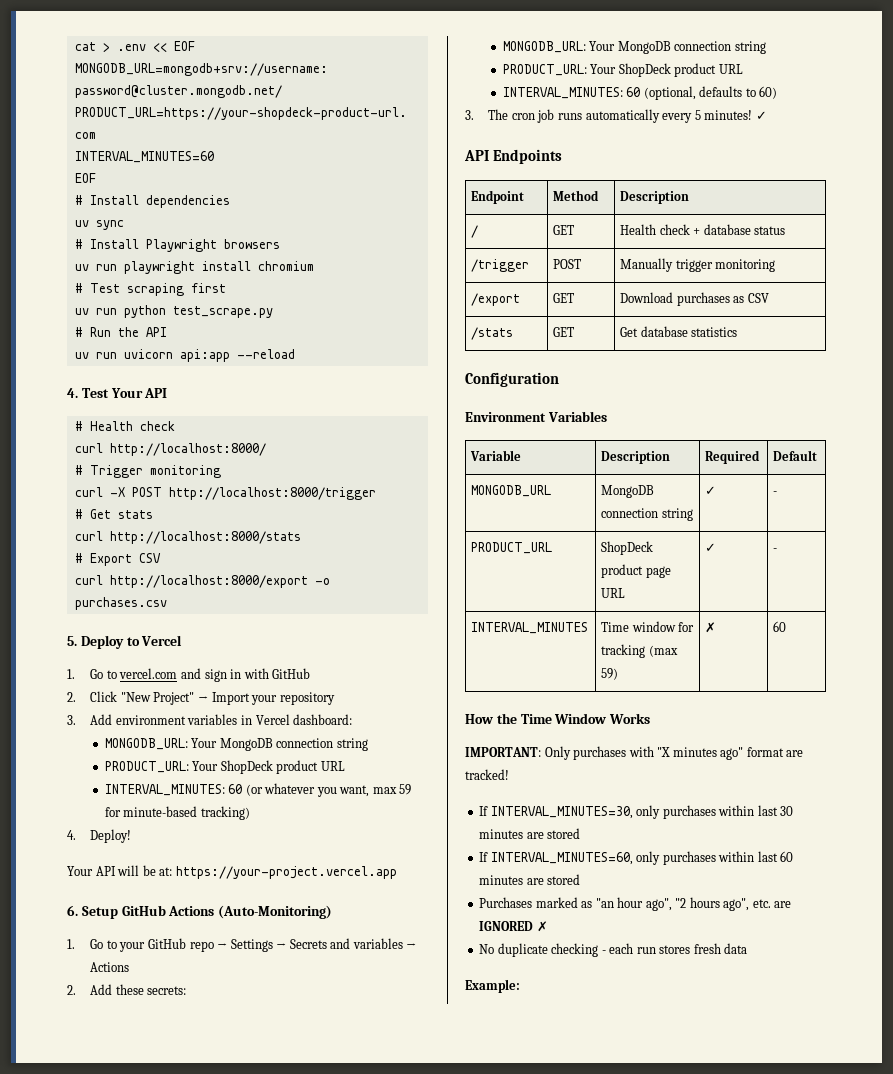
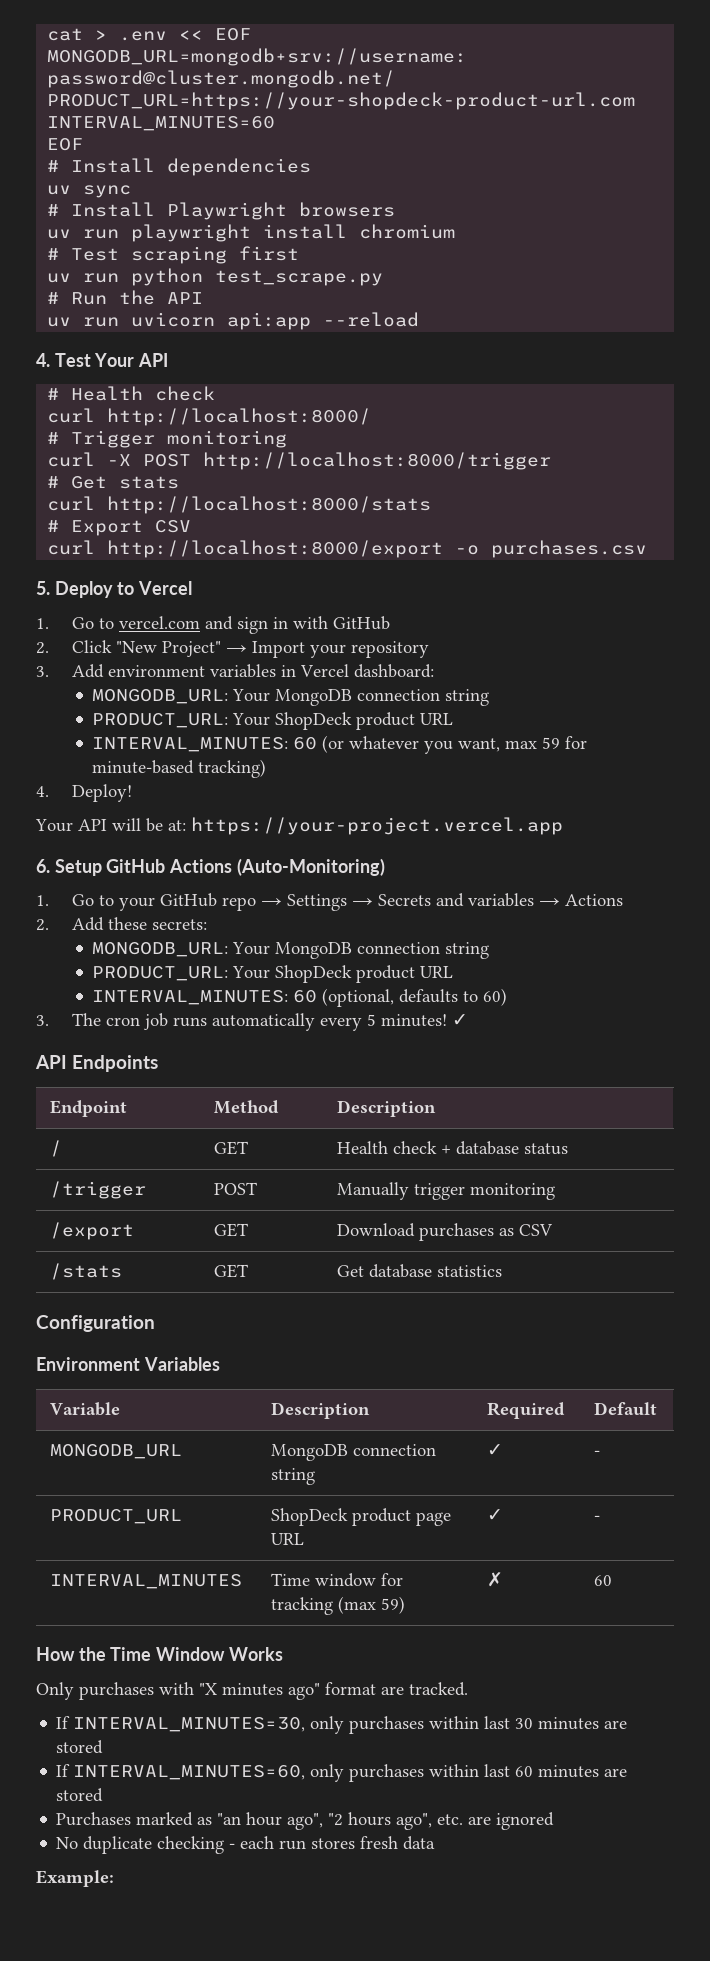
[465,747,541,757] IMPORTANT: -> (283, 1654) none
[465,769,509,780] tracked! -> [409,1682,468,1696] tracked.
[479,921,548,932] IGNORED ✗ -> [496,1812,555,1830] ignored

